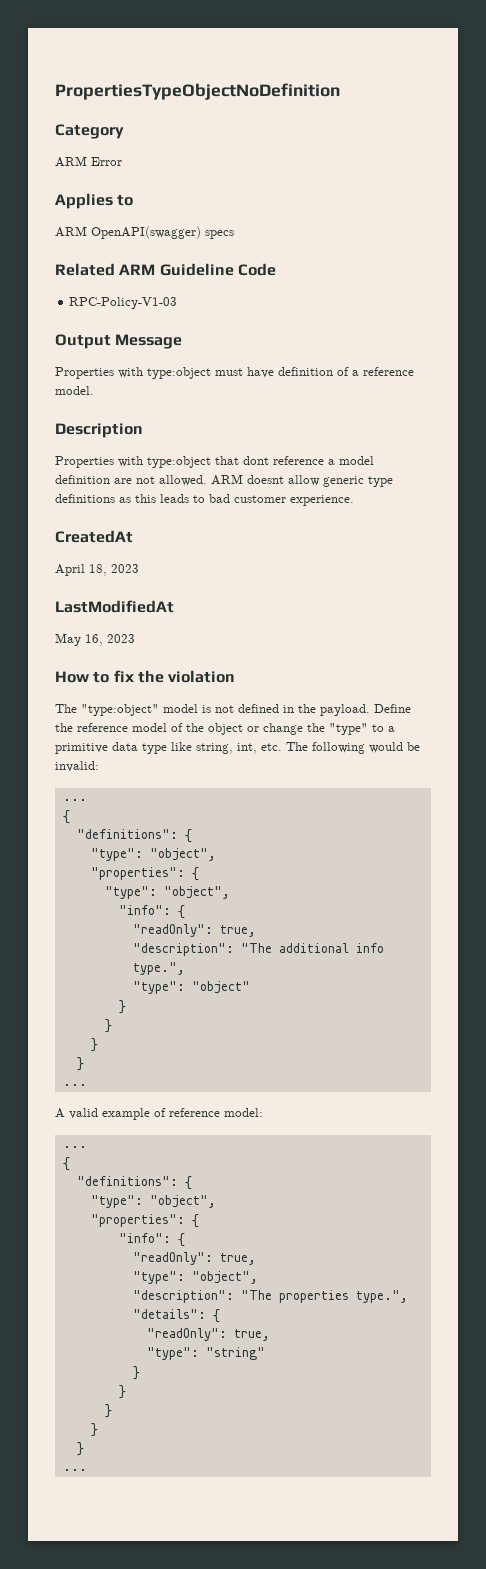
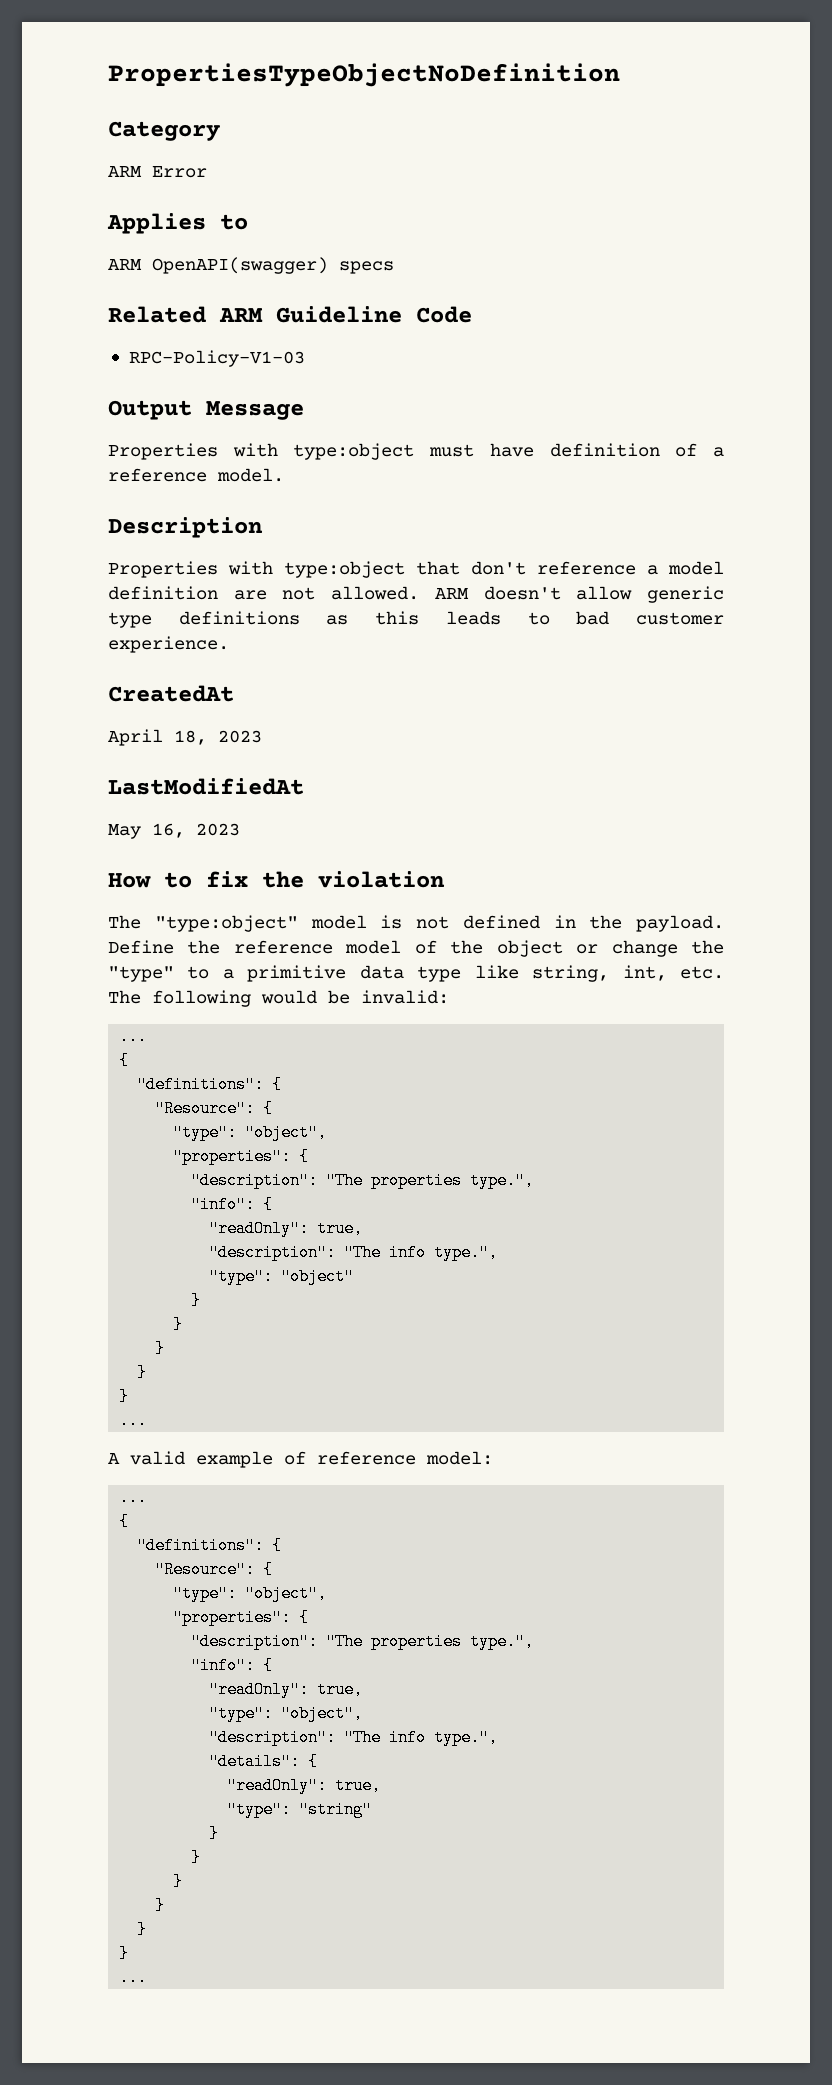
[243,456,269,465] dont -> [471,561,526,575] don't
[247,475,284,484] doesnt -> [483,586,561,600] doesn't
[90,848,216,861] [90,867,199,881] [104,886,230,899] // "type": "object", // "properties": { // "type": "object", -> [155,1100,274,1117] [173,1124,328,1141] [173,1148,310,1165] [191,1172,535,1189] // "Resource": { // "type": "object", // "properties": { // "description": "The properties type.",
[278,943,349,953] additional -> (382, 1252) none
(84, 1064) none -> [119,1388,130,1405] // }
[90,1195,216,1208] [90,1214,199,1228] // "type": "object", // "properties": { -> [155,1561,274,1578] [173,1585,328,1602] [173,1609,310,1626] [191,1633,535,1650] // "Resource": { // "type": "object", // "properties": { // "description": "The properties type.",
[278,1290,349,1303] properties -> [389,1729,427,1746] info
(84, 1449) none -> [119,1945,130,1962] // }

